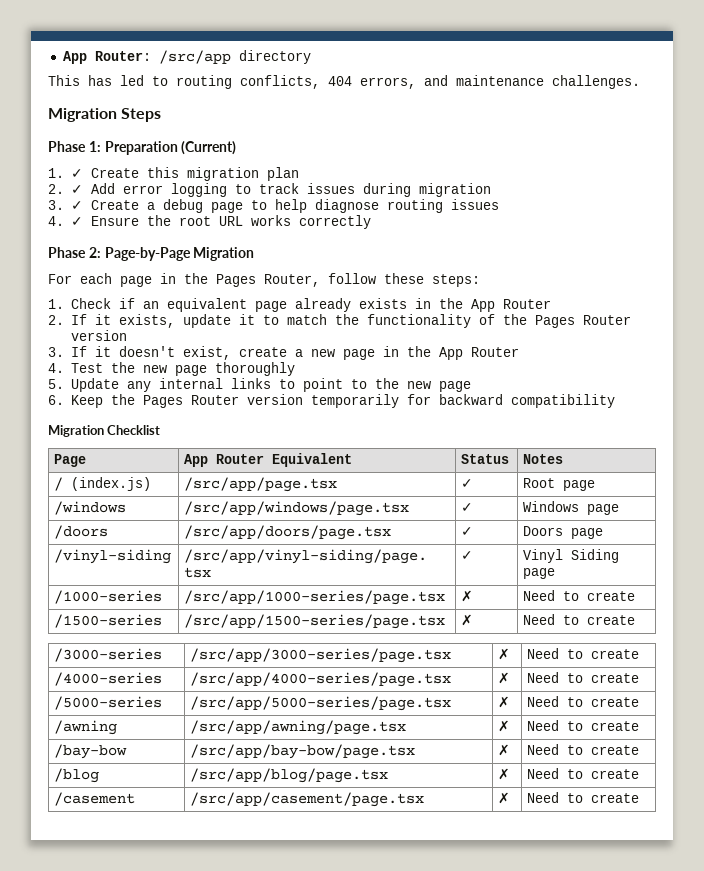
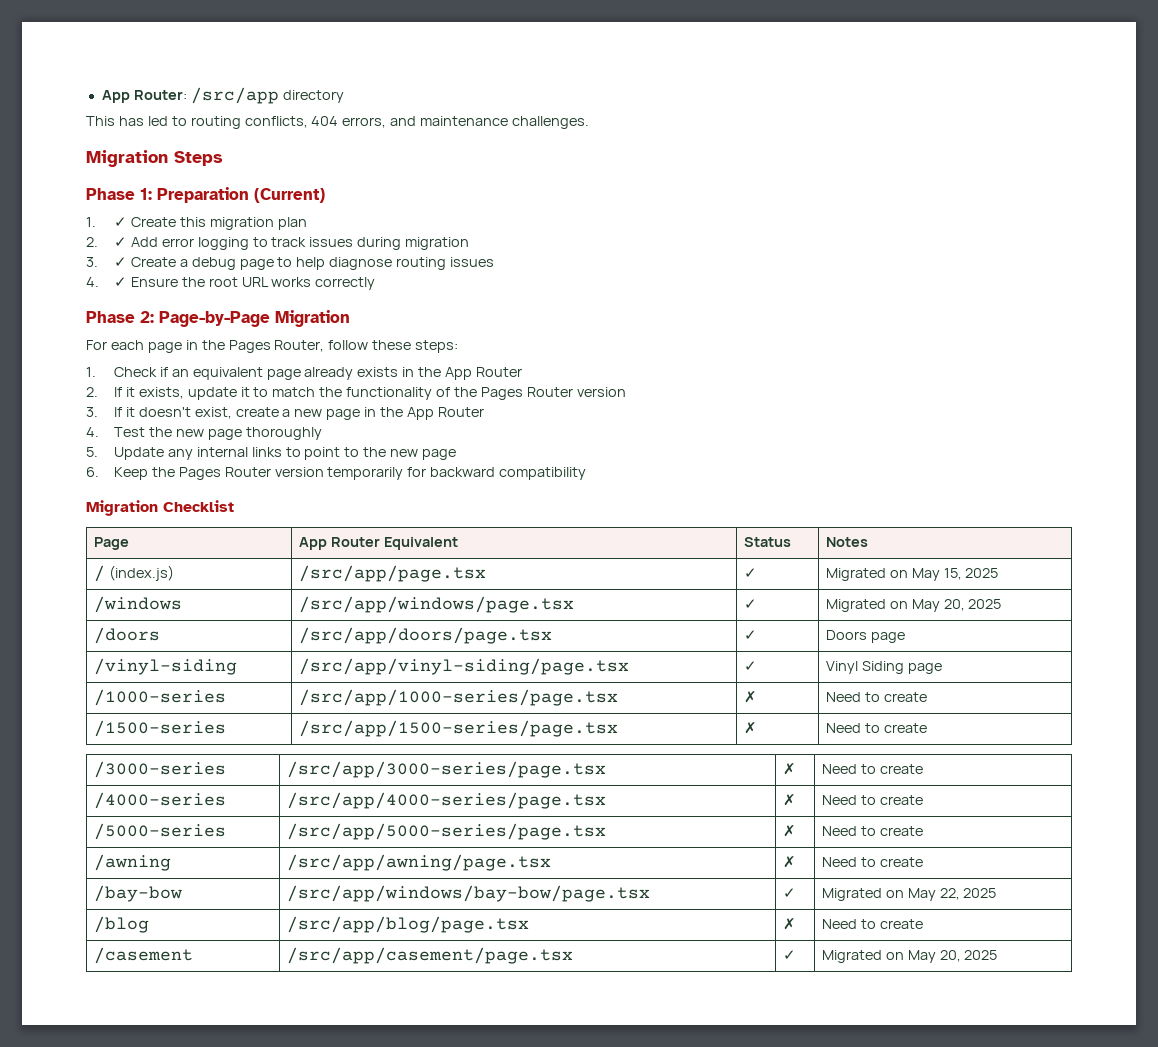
[523,478,596,491] [54,501,127,515] [184,501,410,516] [461,503,474,512] [523,501,620,515] Root page // /windows | /src/app/windows/page.tsx | ✓ | Windows page -> [825,568,999,581] [93,596,182,613] [298,596,574,613] [743,599,757,609] [825,599,1002,612] Migrated on May 15, 2025 // /windows | /src/app/windows/page.tsx | ✓ | Migrated on May 20, 2025
[190,744,416,759] [498,744,511,756] [527,744,640,755] /src/app/bay-bow/page.tsx | ✗ | Need to create -> [286,885,650,902] [782,888,796,898] [821,888,997,901] /src/app/windows/bay-bow/page.tsx | ✓ | Migrated on May 22, 2025
[498,792,511,804] [527,792,640,803] ✗ | Need to create -> [782,950,796,960] [821,950,998,963] ✓ | Migrated on May 20, 2025

